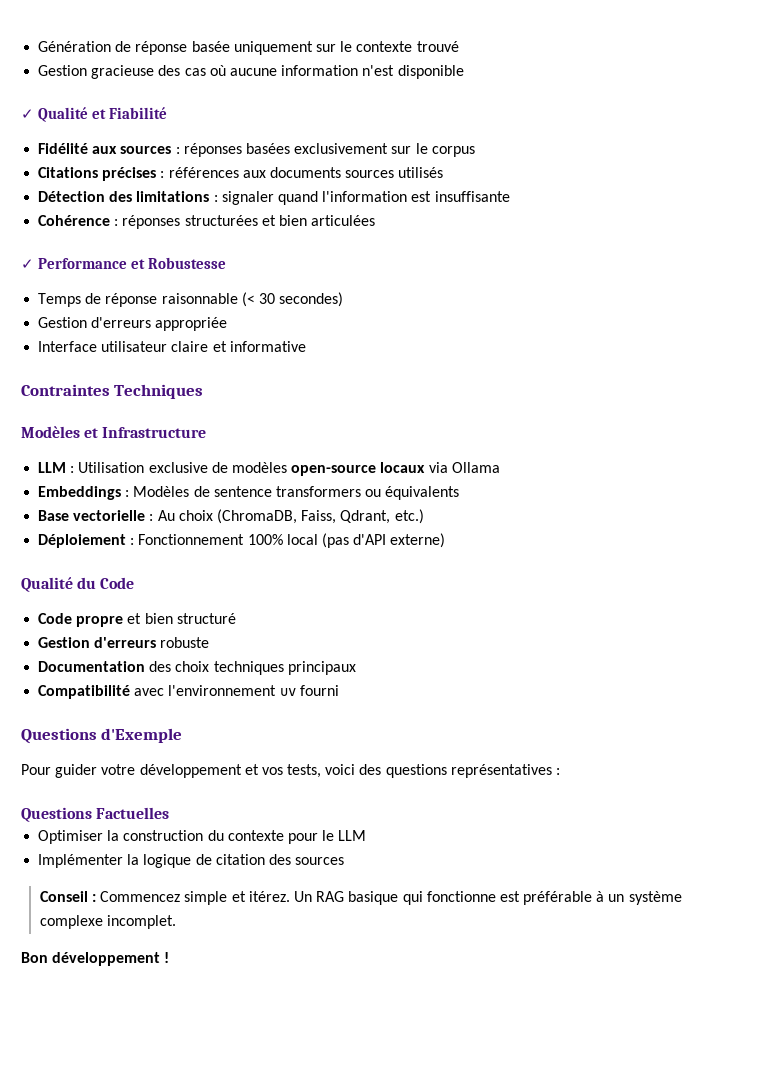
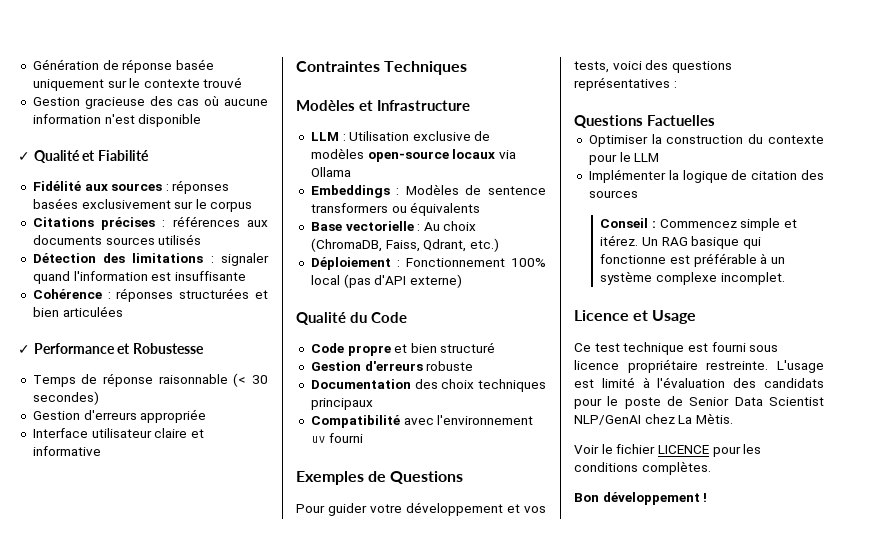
[21,728,183,744] Questions d'Exemple -> [296,471,464,485] Exemples de Questions
(177, 922) none -> [574,310,697,324] [574,342,779,355] [574,359,824,373] [574,377,824,388] [574,396,824,409] [574,413,733,425] [574,444,762,457] [574,461,711,475] // Licence et Usage // Ce test technique est fourni sous licence propriétaire restreinte. L'usage est limité à l'évaluation des candidats pour le poste de Senior Data Scientist NLP/GenAI chez La Mètis. // Voir le fichier LICENCE pour les conditions complètes.

